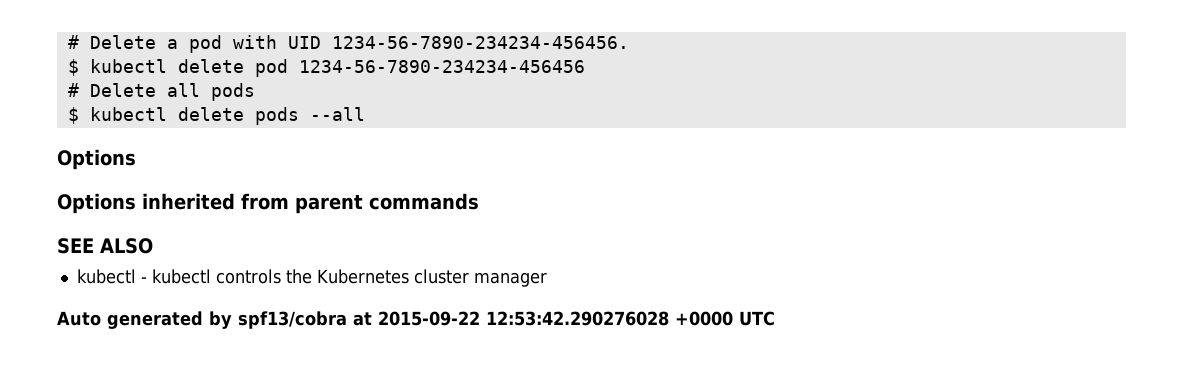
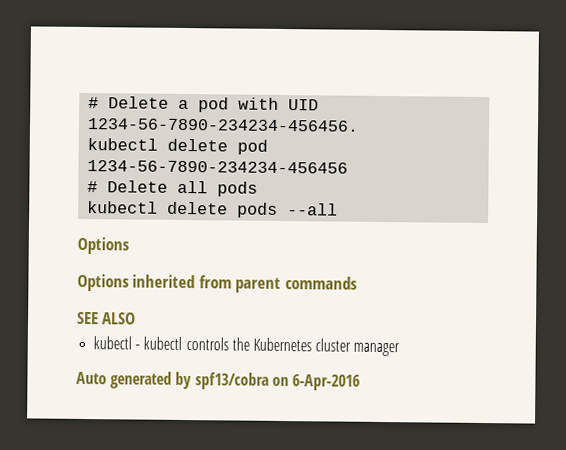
[67,59,79,76] $ -> (360, 125) none
[67,107,79,124] $ -> (259, 189) none
[353,311,775,326] at 2015-09-22 12:53:42.290276028 +0000 UTC -> [271,374,360,391] on 6-Apr-2016

